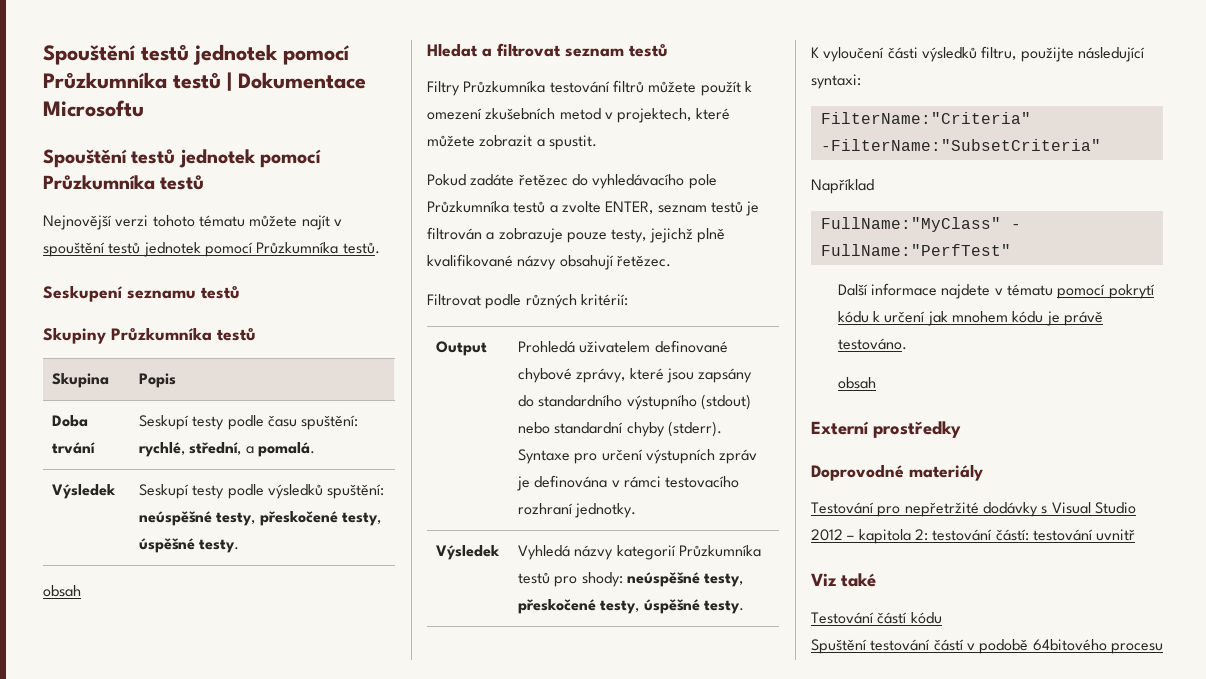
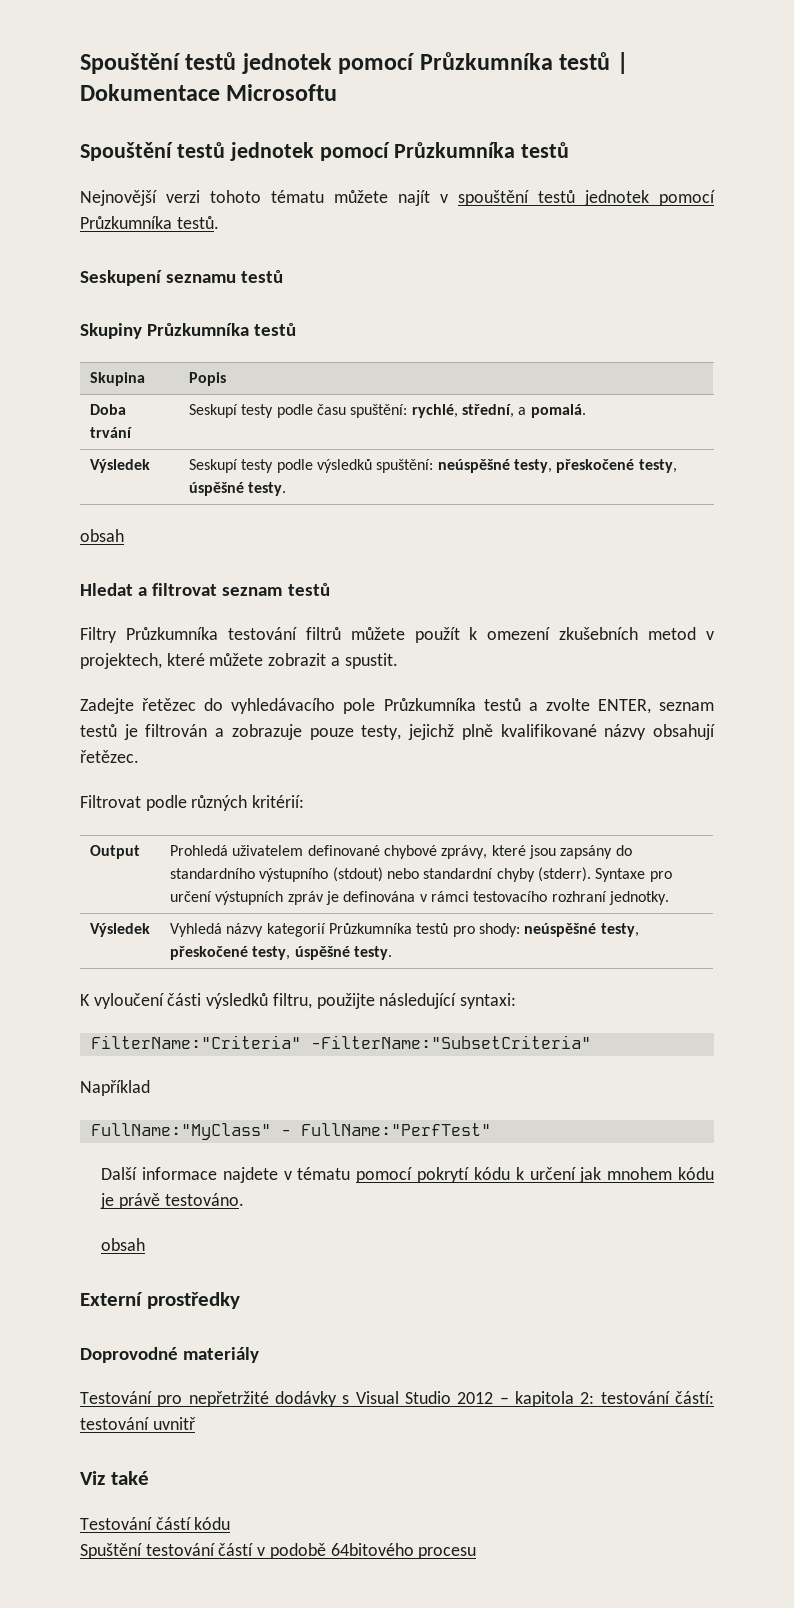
[427,174,515,186] Pokud zadáte -> [80,698,134,714] Zadejte

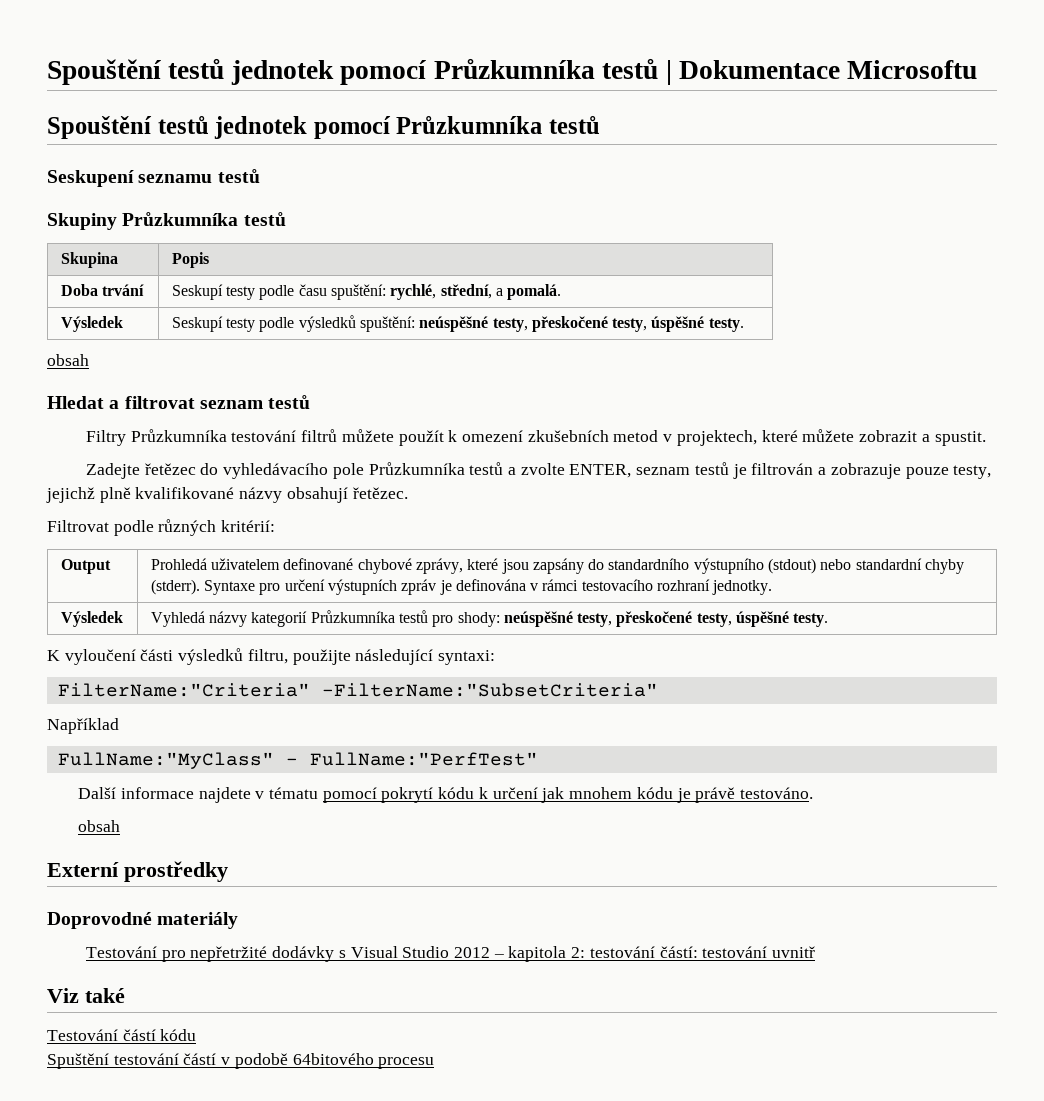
[80,190,715,206] [80,216,219,229] // Nejnovější verzi tohoto tématu můžete najít v spouštění testů jednotek pomocí Průzkumníka testů. -> (601, 124) none

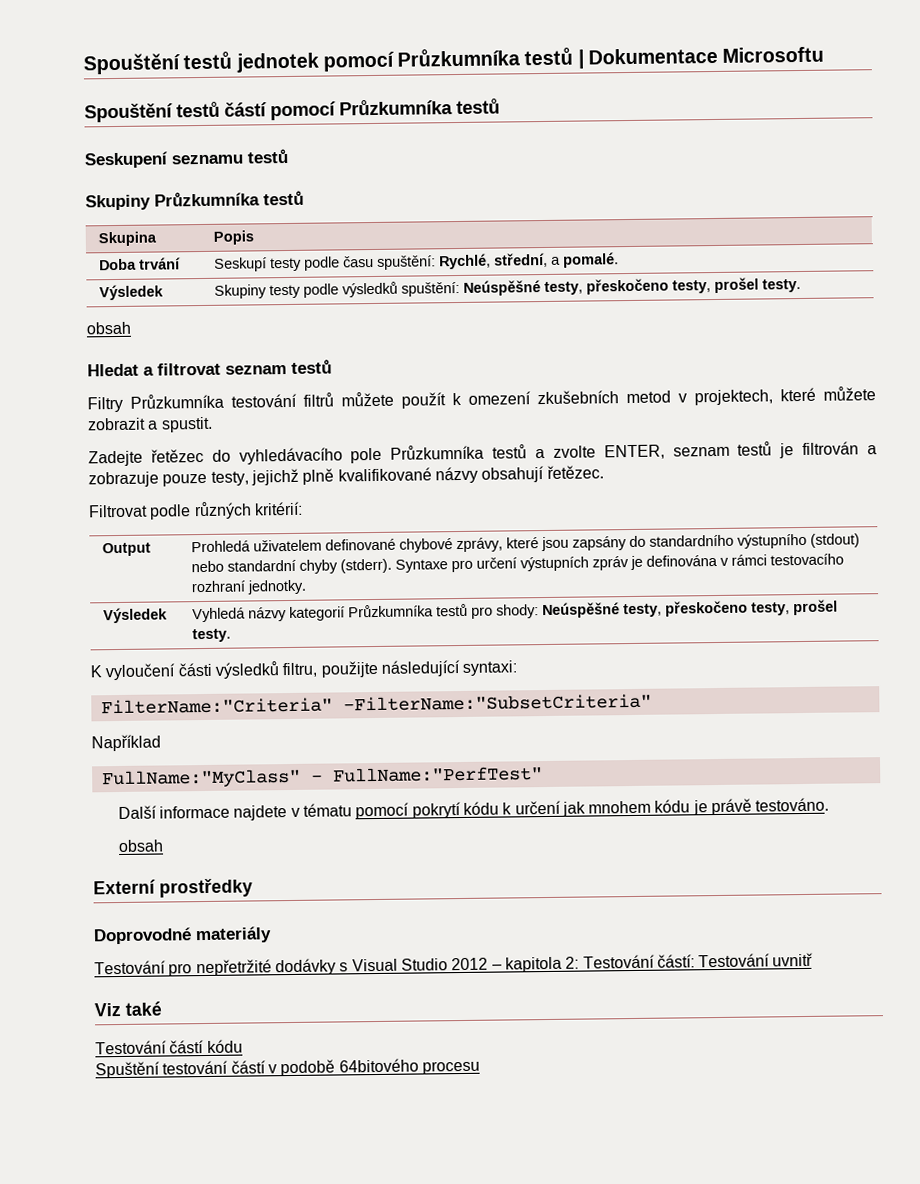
[214,116,308,139] jednotek -> [224,102,267,117] částí
[390,284,437,300] rychlé, -> [438,253,491,270] Rychlé,
[507,284,562,300] [60,316,123,332] [171,316,223,332] pomalá. // Výsledek | Seskupí -> [562,252,619,268] [98,284,164,301] [213,284,267,299] pomalé. // Výsledek | Skupiny
[419,316,705,332] neúspěšné testy, přeskočené testy, úspěšné -> [462,277,759,296] Neúspěšné testy, přeskočeno testy, prošel
[503,611,790,627] neúspěšné testy, přeskočené testy, úspěšné -> [541,599,838,619] Neúspěšné testy, přeskočeno testy, prošel
[589,946,768,958] testování částí: testování -> [582,953,771,969] Testování částí: Testování

